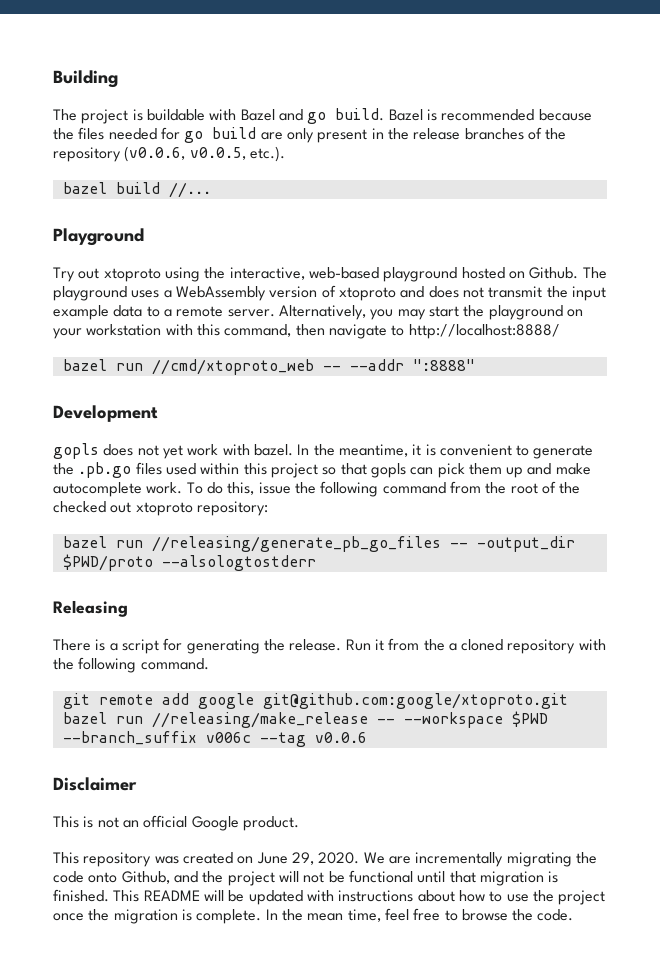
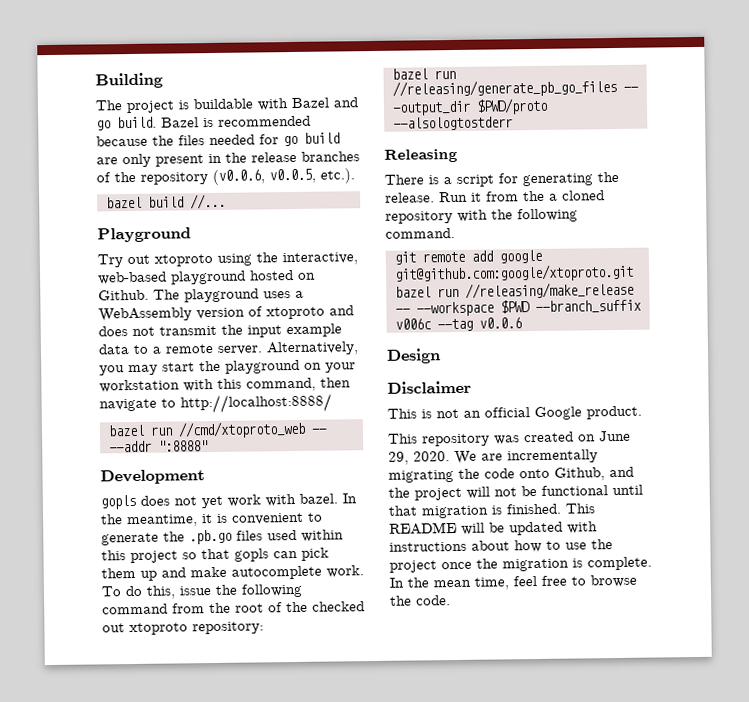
(367, 737) none -> [386,348,441,364] // Design

